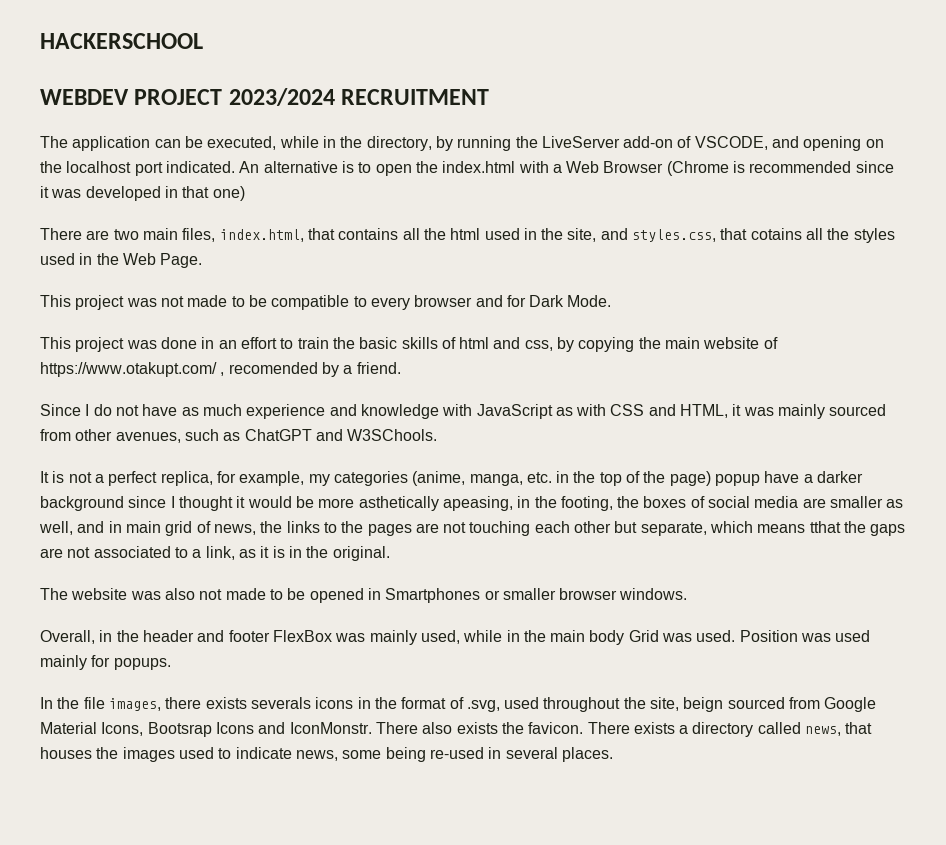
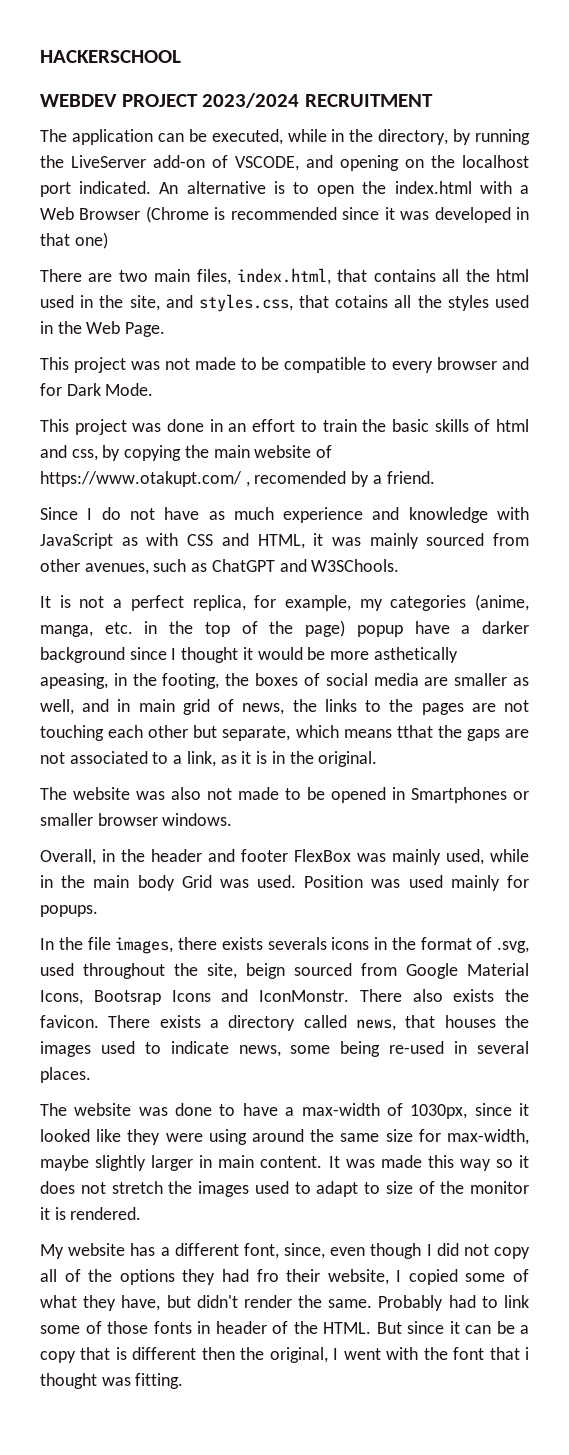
(613, 754) none -> [40,1103,529,1119] [40,1129,529,1145] [40,1155,529,1171] [40,1181,529,1197] [40,1207,142,1220] [40,1243,531,1259] [40,1269,529,1285] [40,1295,529,1311] [40,1321,529,1334] [40,1347,529,1363] [40,1373,184,1389] // The website was done to have a max-width of 1030px, since it looked like they were using around the same size for max-width, maybe slightly larger in main content. It was made this way so it does not stretch the images used to adapt to size of the monitor it is rendered. // My website has a different font, since, even though I did not copy all of the options they had fro their website, I copied some of what they have, but didn't render the same. Probably had to link some of those fonts in header of the HTML. But since it can be a copy that is different then the original, I went with the font that i thought was fitting.

